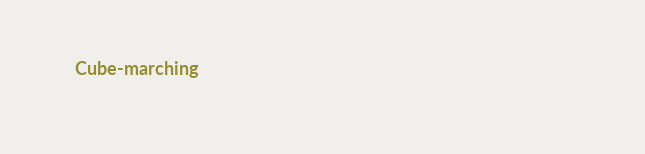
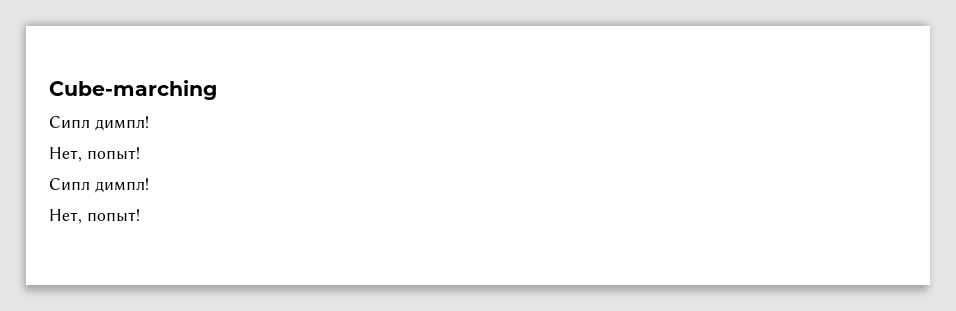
(199, 69) none -> [49,116,149,131] [49,147,140,162] [49,178,149,193] [49,209,140,224] // Сипл димпл! // Нет, попыт! // Сипл димпл! // Нет, попыт!

